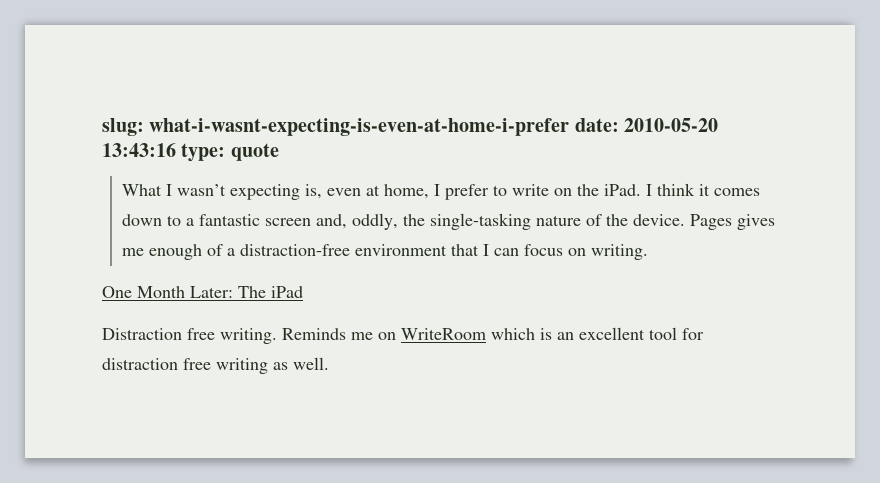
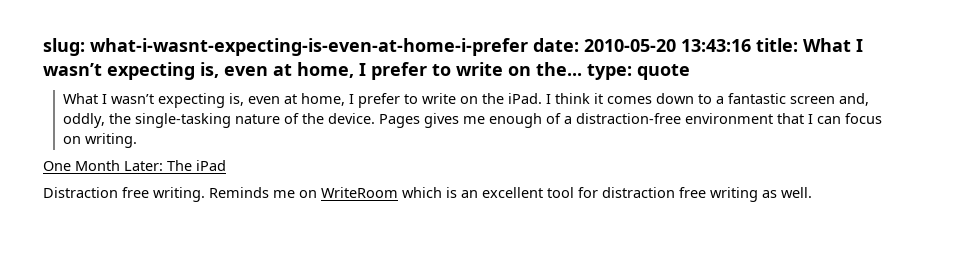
(176, 150) none -> [756,38,863,52] [43,62,582,80] title: What I wasn’t expecting is, even at home, I prefer to write on the...

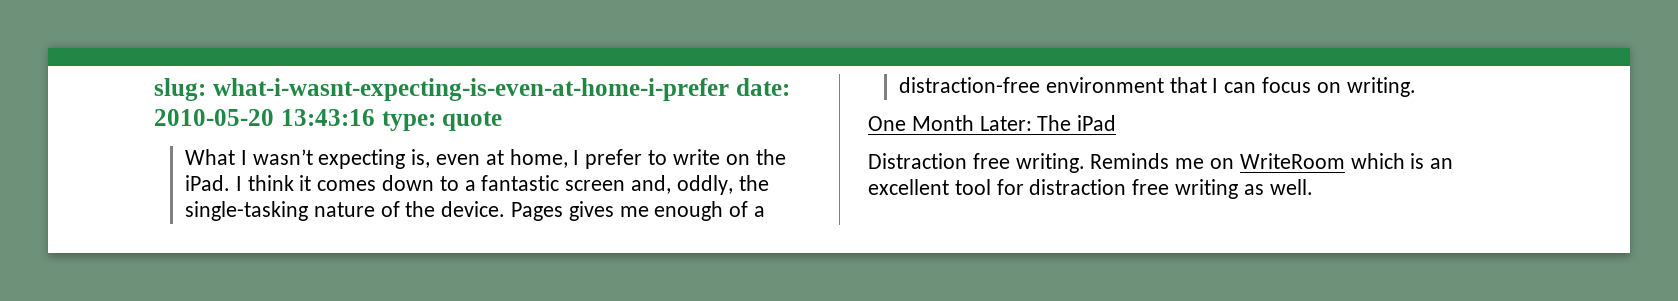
[756,38,863,52] [43,62,582,80] title: What I wasn’t expecting is, even at home, I prefer to write on the... -> (375, 117) none

